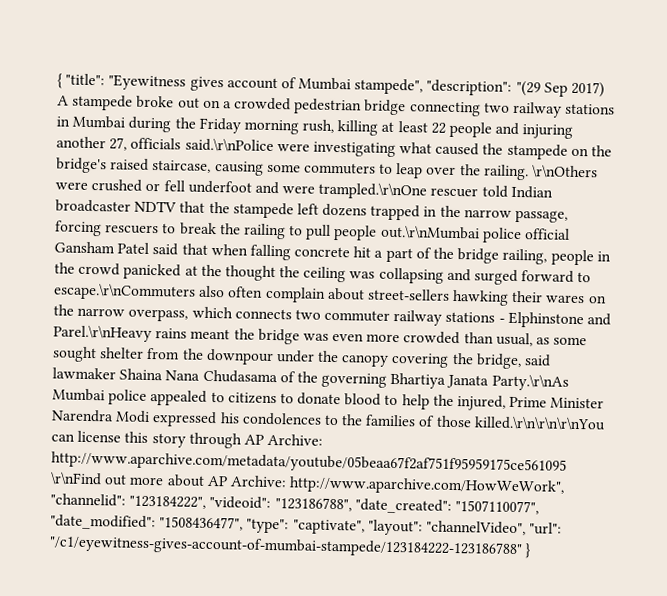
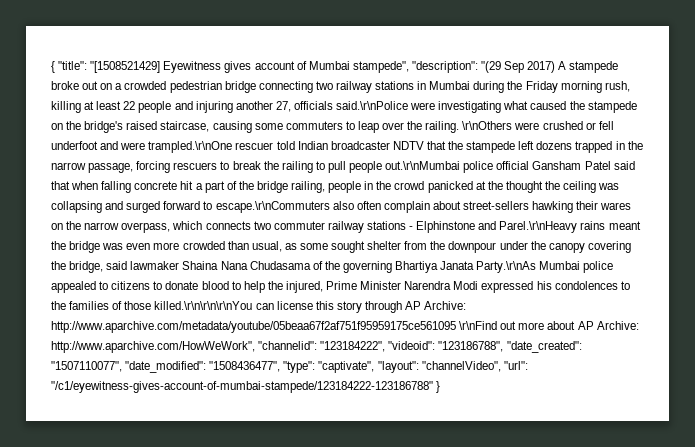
[108,74,187,91] "Eyewitness -> [90,61,222,73] "[1508521429] Eyewitness

